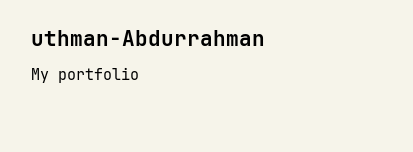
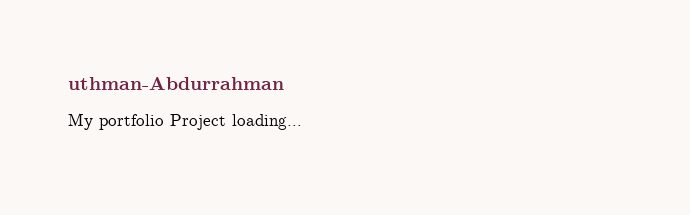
(139, 75) none -> [170,114,302,130] Project loading...

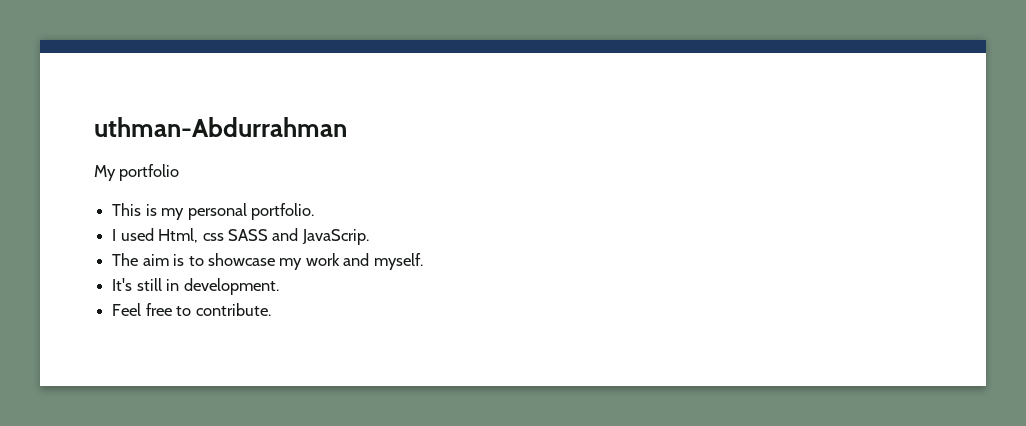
[170,114,302,130] Project loading... -> [112,203,314,220] [112,228,369,245] [112,253,423,270] [112,278,279,295] [112,303,271,316] // This is my personal portfolio. // I used Html, css SASS and JavaScrip. // The aim is to showcase my work and myself. // It's still in development. // Feel free to contribute.

